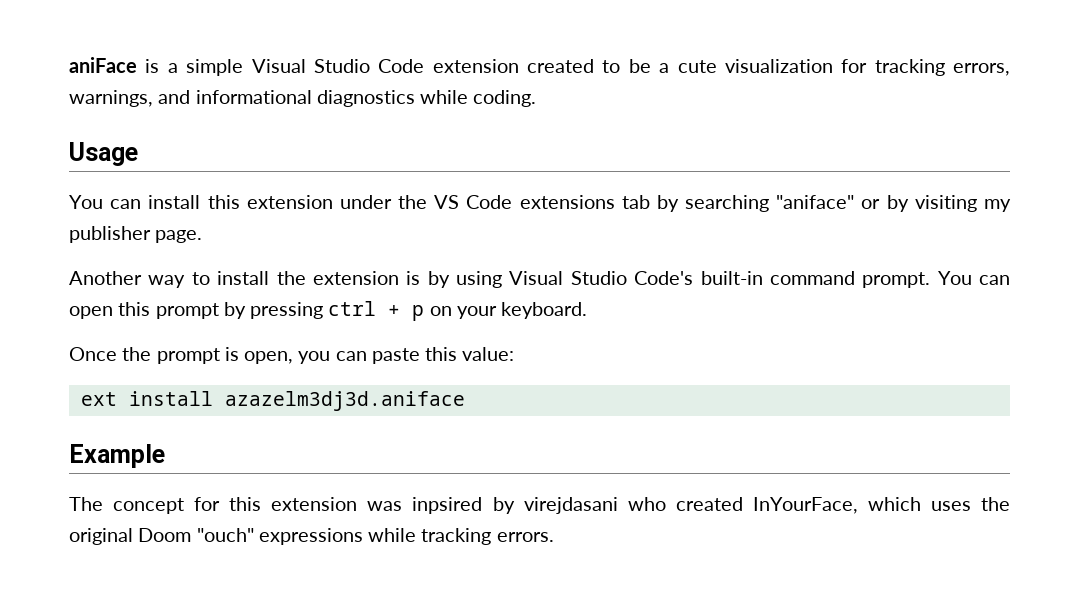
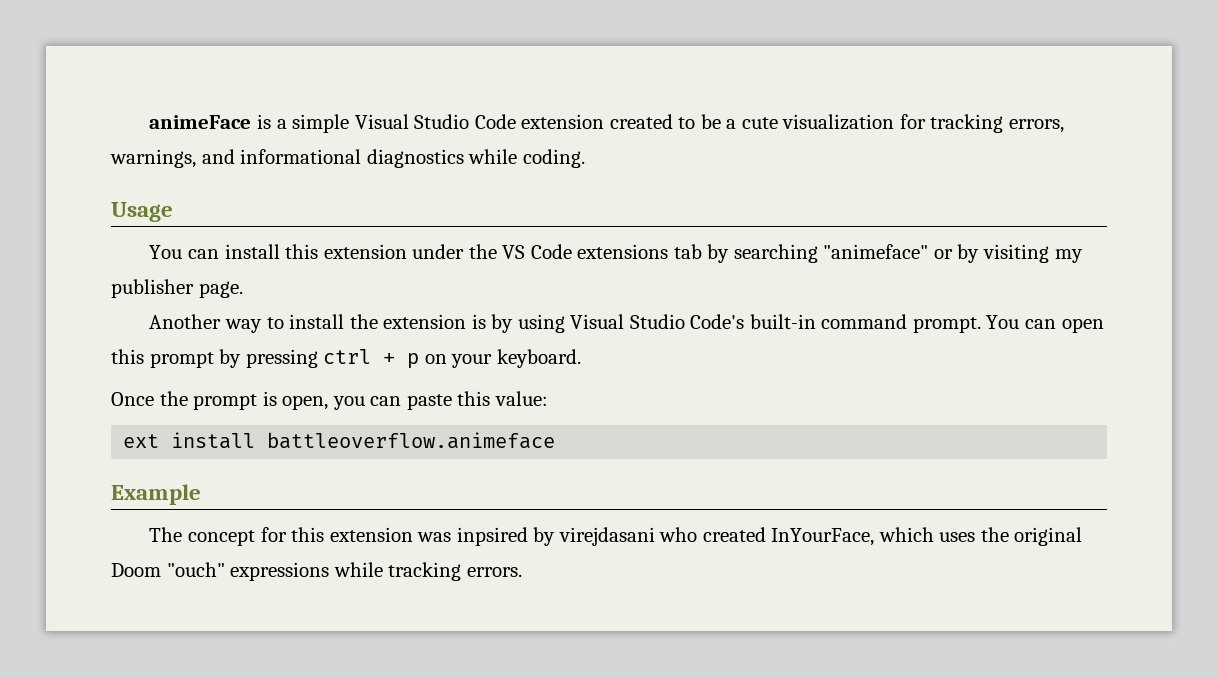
[69,57,137,73] aniFace -> [149,115,252,129] animeFace
[776,195,855,209] "aniface" -> [823,244,929,259] "animeface"
[224,391,465,411] azazelm3dj3d.aniface -> [267,432,556,449] battleoverflow.animeface

